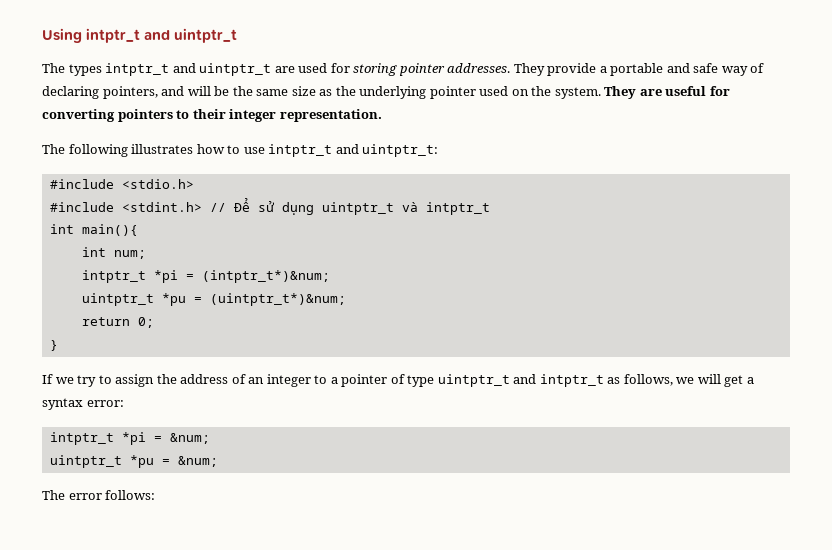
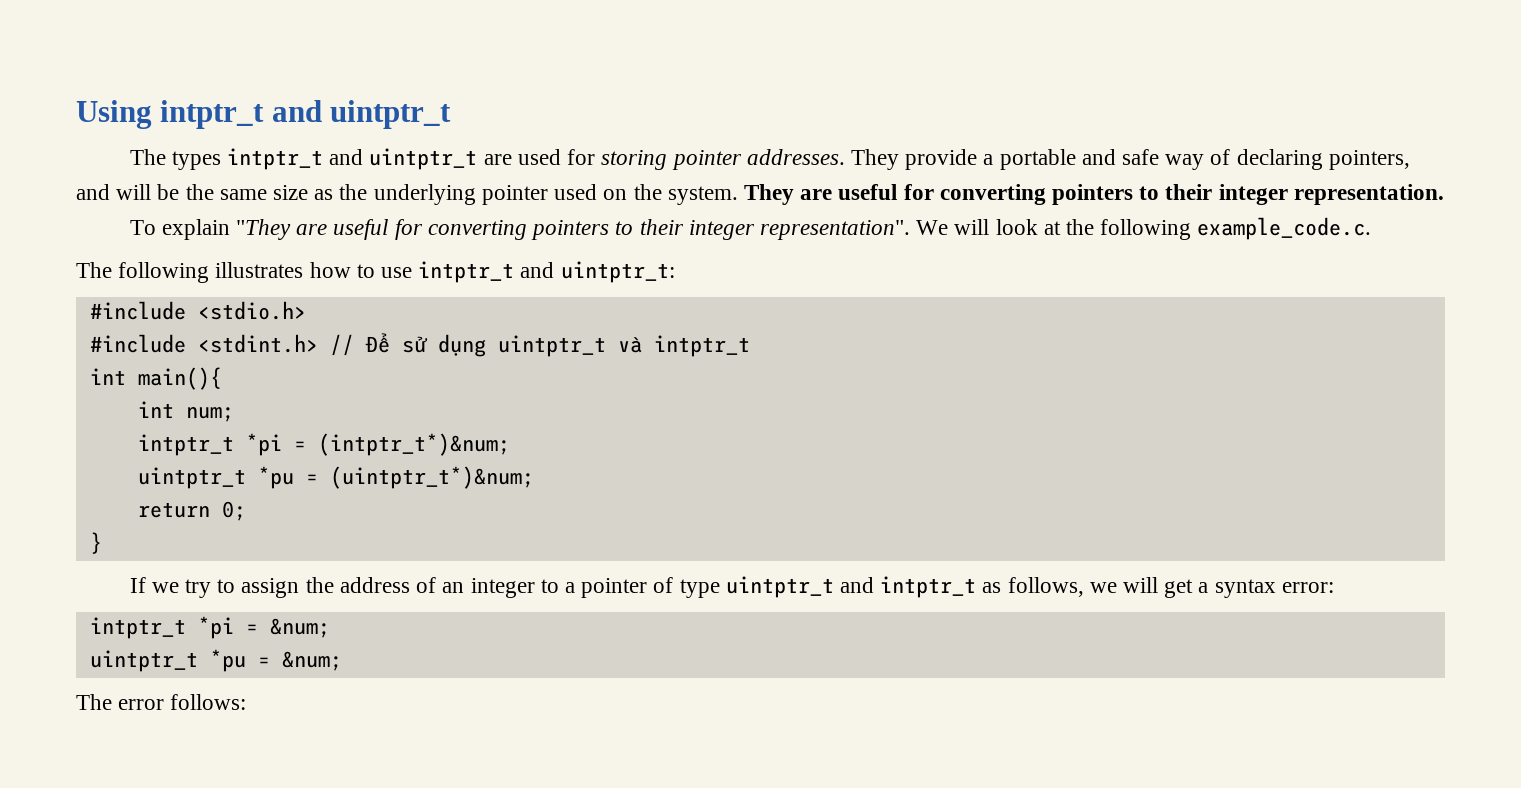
(382, 115) none -> [129,217,1372,240] // To explain "They are useful for converting pointers to their integer representation". We will look at the following example_code.c.

